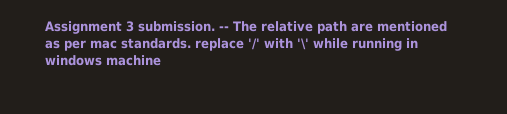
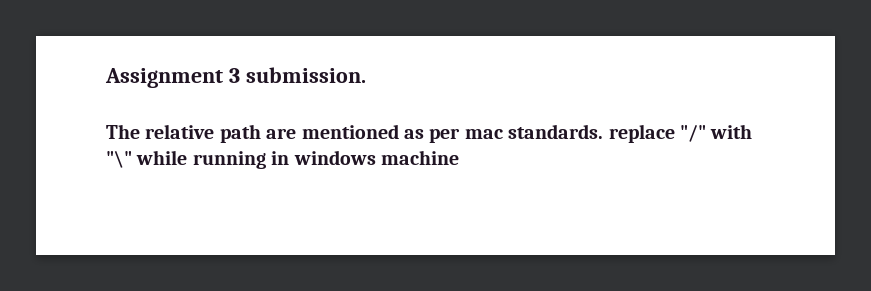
[219,26,229,31] -- -> (366, 75) //
[248,38,309,50] '/' with '\' -> [679,124,753,142] [106,151,132,168] "/" with "\"

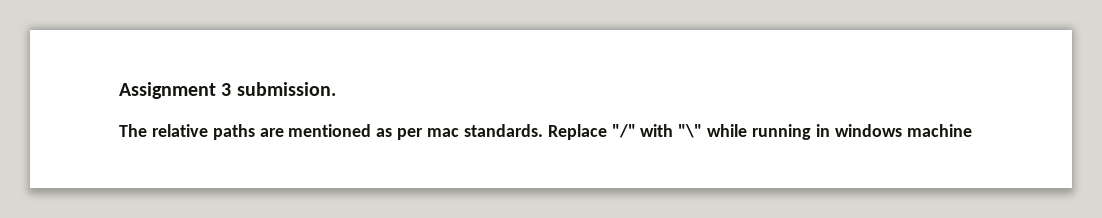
[219,124,261,143] path -> [212,124,255,140] paths
[608,124,675,143] replace -> [547,124,607,140] Replace

